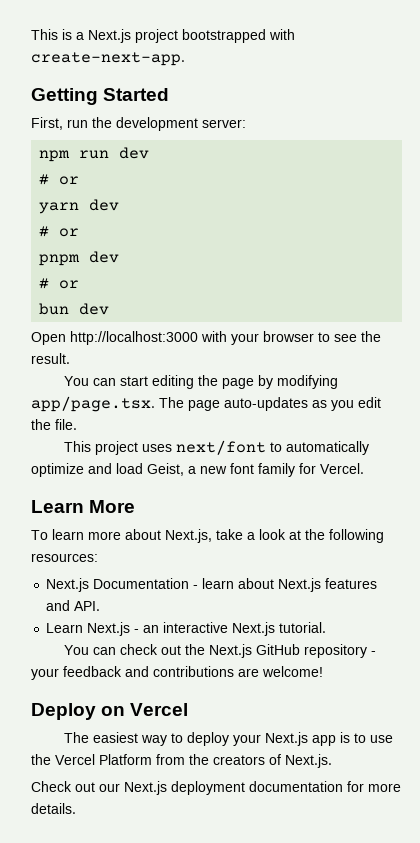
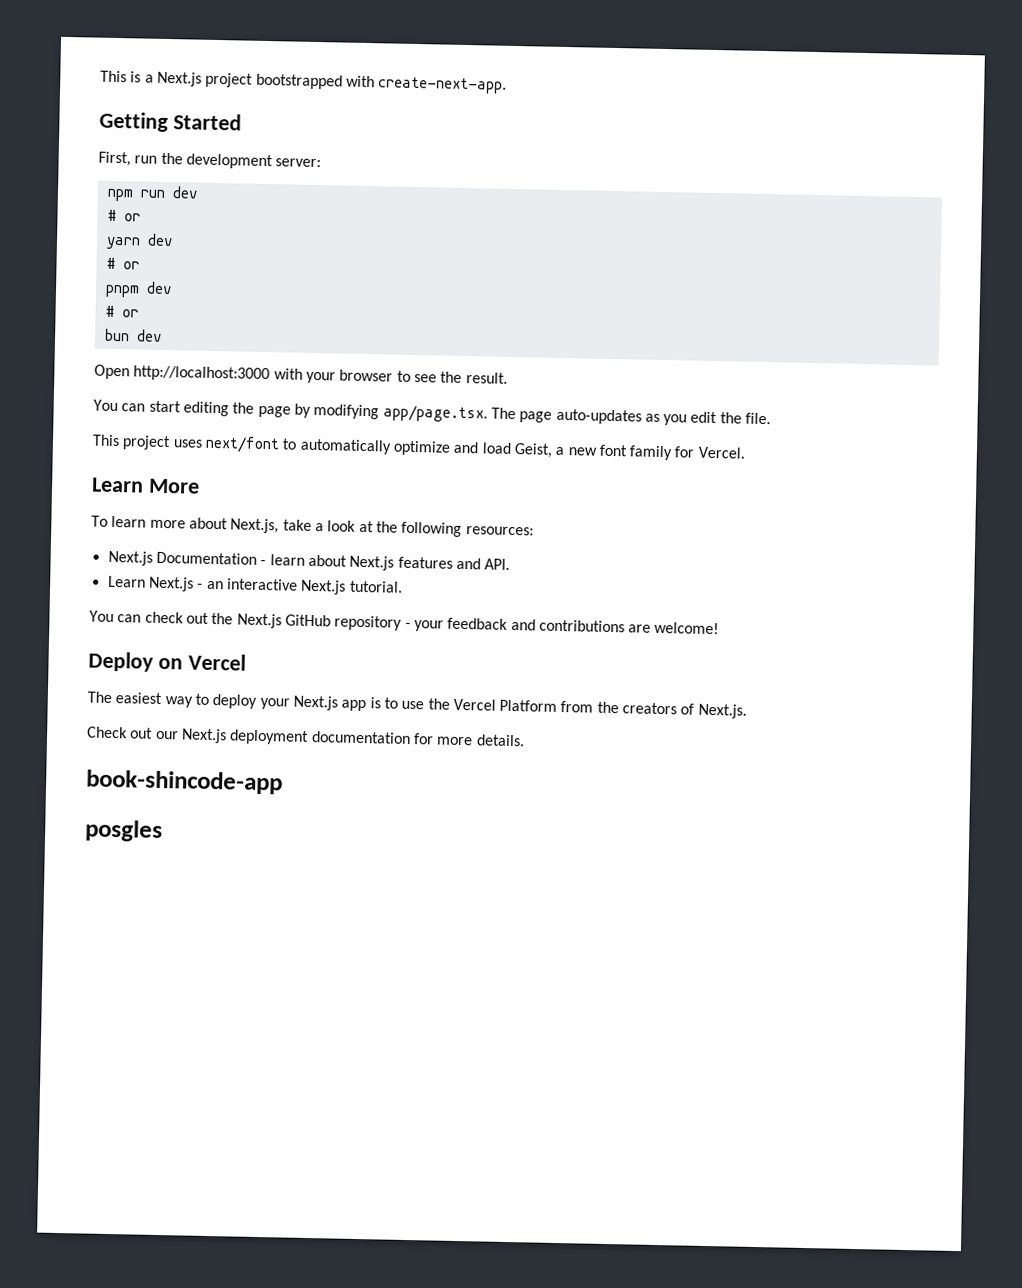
(76, 808) none -> [85,769,283,795] [84,819,163,843] // book-shincode-app // posgles

